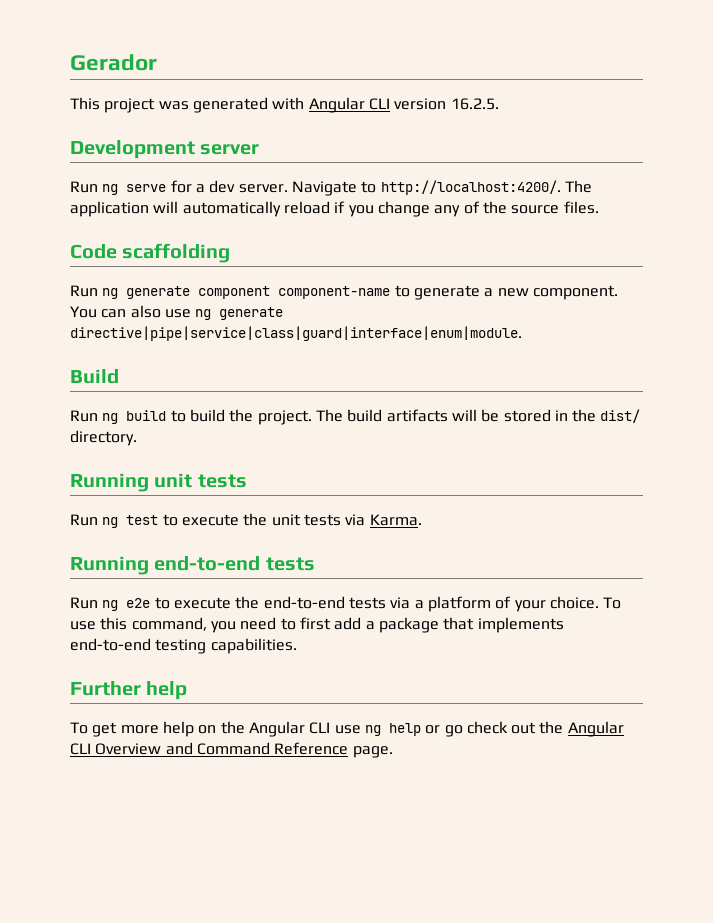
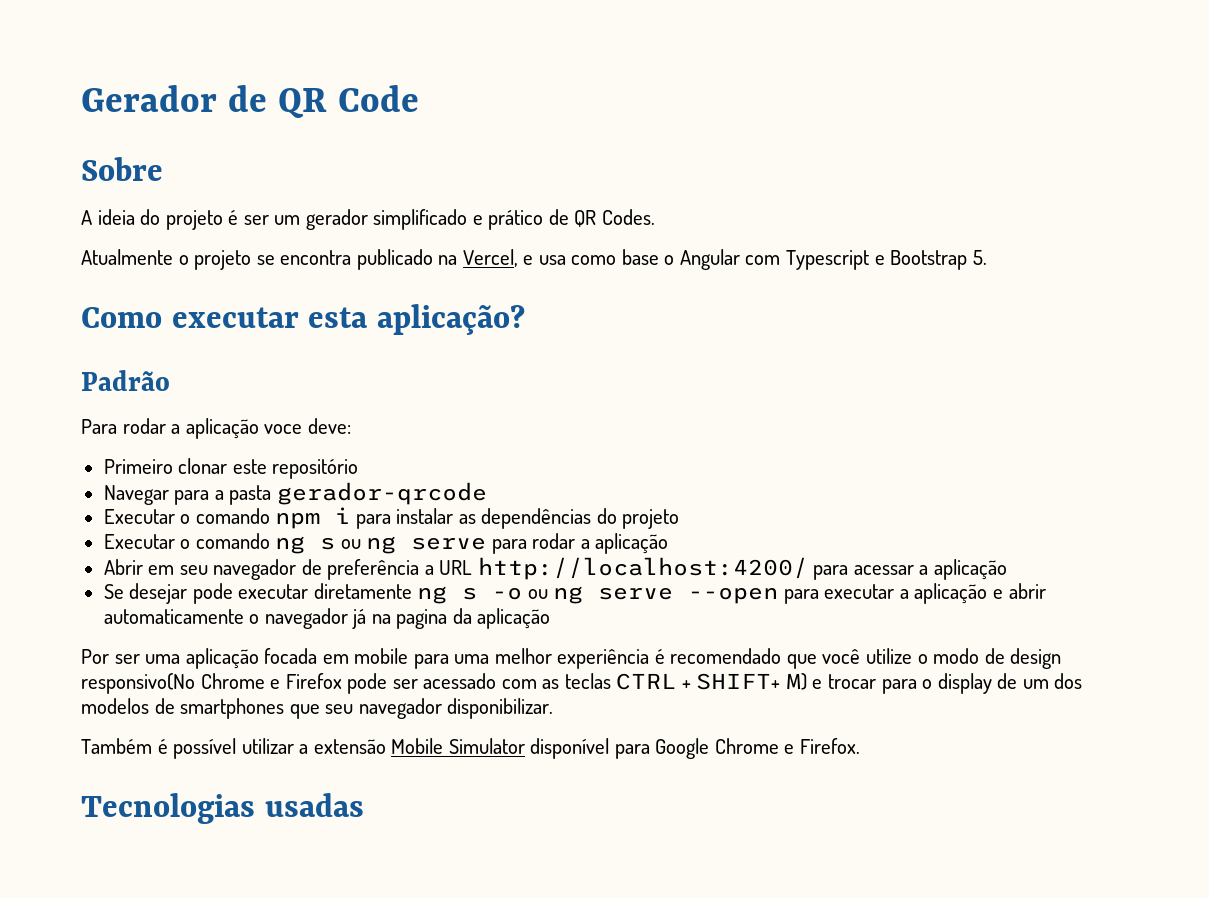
[70,97,499,113] [70,140,260,159] [70,180,592,196] [70,201,599,217] [70,243,231,263] [70,285,618,300] [70,305,284,320] [70,326,522,341] [70,369,119,384] [70,409,641,425] [70,430,137,446] [70,473,247,492] [70,513,422,528] [70,556,315,575] [70,596,622,612] [70,617,564,633] [70,638,297,654] [70,681,188,700] [70,721,624,737] [70,742,393,758] // This project was generated with Angular CLI version 16.2.5. // Development server // Run ng serve for a dev server. Navigate to http://localhost:4200/. The application will automatically reload if you change any of the source files. // Code scaffolding // Run ng generate component component-name to generate a new component. You can also use ng generate directive|pipe|service|class|guard|interface|enum|module. // Build // Run ng build to build the project. The build artifacts will be stored in the dist/ directory. // Running unit tests // Run ng test to execute the unit tests via Karma. // Running end-to-end tests // Run ng e2e to execute the end-to-end tests via a platform of your choice. To use this command, you need to first add a package that implements end-to-end testing capabilities. // Further help // To get more help on the Angular CLI use ng help or go check out the Angular CLI Overview and Command Reference page. -> [228,85,420,118] [81,157,163,181] [81,209,655,230] [81,249,987,270] [81,304,525,335] [81,370,170,391] [81,418,351,439] [103,458,359,479] [103,482,487,505] [103,507,680,529] [103,533,669,554] [103,557,1007,580] [103,583,1046,604] [103,608,551,629] [81,648,1062,669] [81,673,1083,694] [81,698,554,719] [81,738,860,759] [81,793,364,824] de QR Code // Sobre // A ideia do projeto é ser um gerador simplificado e prático de QR Codes. // Atualmente o projeto se encontra publicado na Vercel, e usa como base o Angular com Typescript e Bootstrap 5. // Como executar esta aplicação? // Padrão // Para rodar a aplicação voce deve: // Primeiro clonar este repositório // Navegar para a pasta gerador-qrcode // Executar o comando npm i para instalar as dependências do projeto // Executar o comando ng s ou ng serve para rodar a aplicação // Abrir em seu navegador de preferência a URL http://localhost:4200/ para acessar a aplicação // Se desejar pode executar diretamente ng s -o ou ng serve --open para executar a aplicação e abrir automaticamente o navegador já na pagina da aplicação // Por ser uma aplicação focada em mobile para uma melhor experiência é recomendado que você utilize o modo de design responsivo(No Chrome e Firefox pode ser acessado com as teclas CTRL + SHIFT+ M) e trocar para o display de um dos modelos de smartphones que seu navegador disponibilizar. // Também é possível utilizar a extensão Mobile Simulator disponível para Google Chrome e Firefox. // Tecnologias usadas

